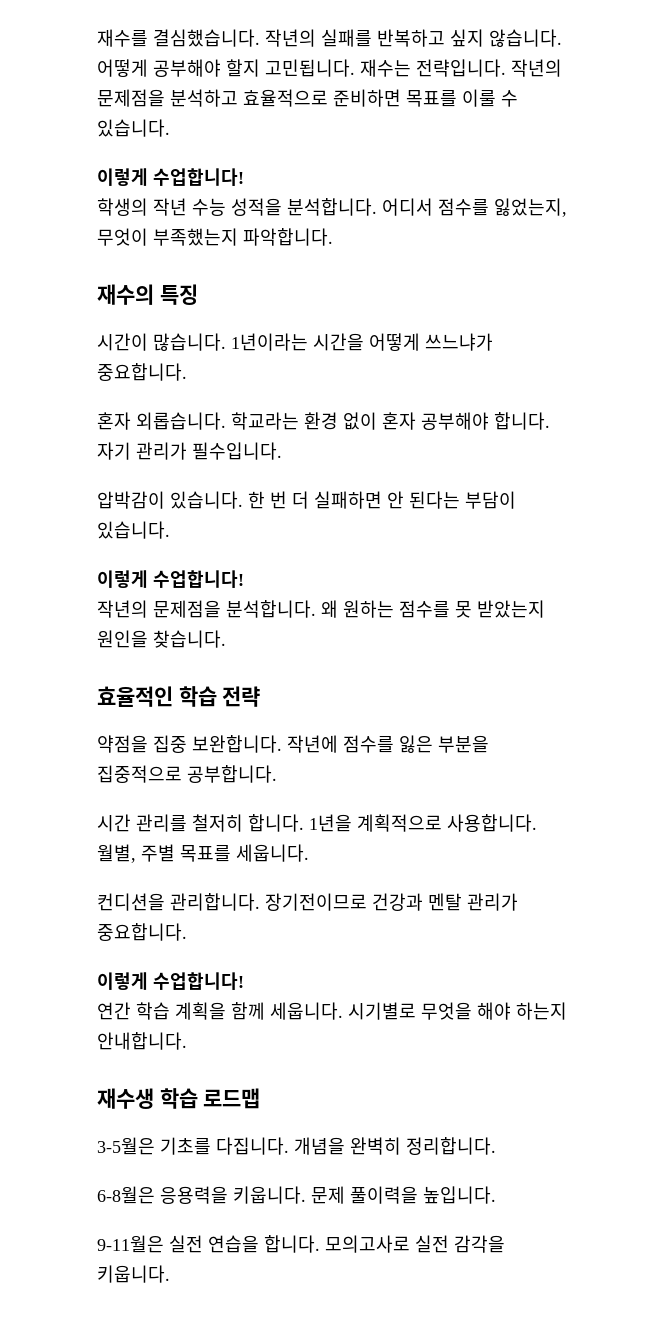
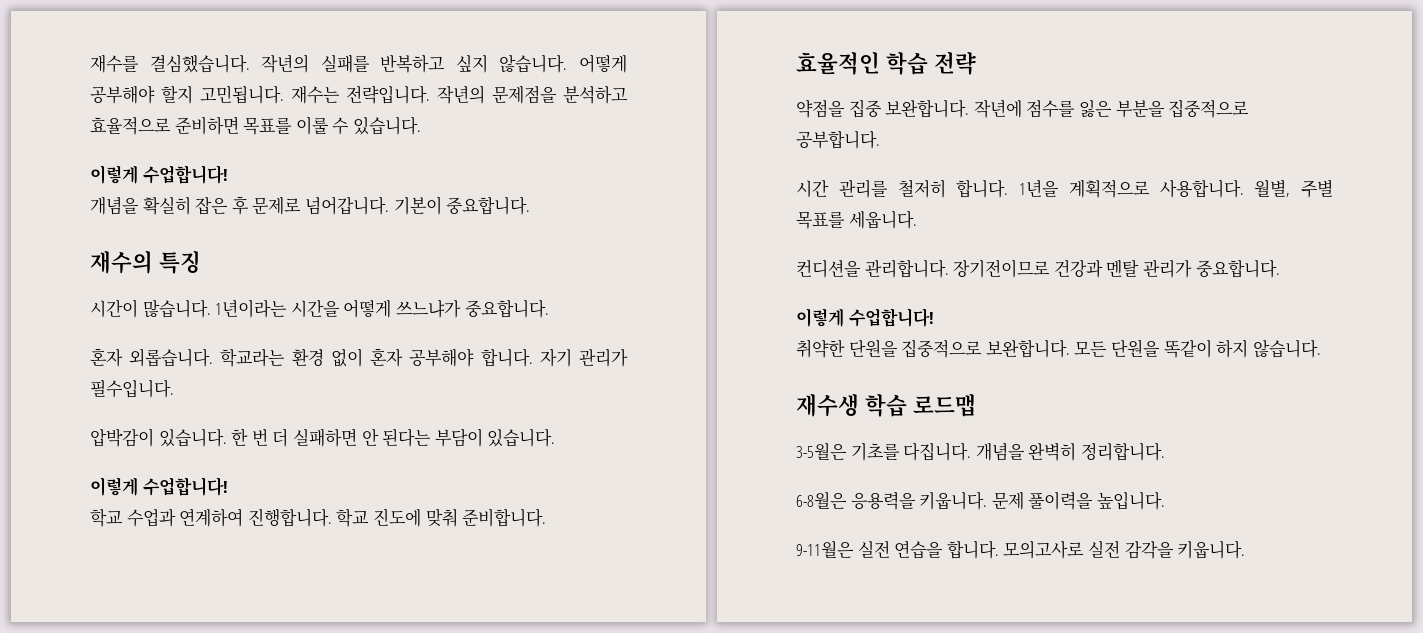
[97,198,567,217] [97,228,333,246] 학생의 작년 수능 성적을 분석합니다. 어디서 점수를 잃었는지, 무엇이 부족했는지 파악합니다. -> [90,196,531,215] 개념을 확실히 잡은 후 문제로 넘어갑니다. 기본이 중요합니다.
[97,600,545,618] [97,630,226,648] 작년의 문제점을 분석합니다. 왜 원하는 점수를 못 받았는지 원인을 찾습니다. -> [90,508,547,527] 학교 수업과 연계하여 진행합니다. 학교 진도에 맞춰 준비합니다.
[97,1002,567,1020] [97,1032,187,1050] 연간 학습 계획을 함께 세웁니다. 시기별로 무엇을 해야 하는지 안내합니다. -> [796,339,1321,358] 취약한 단원을 집중적으로 보완합니다. 모든 단원을 똑같이 하지 않습니다.

